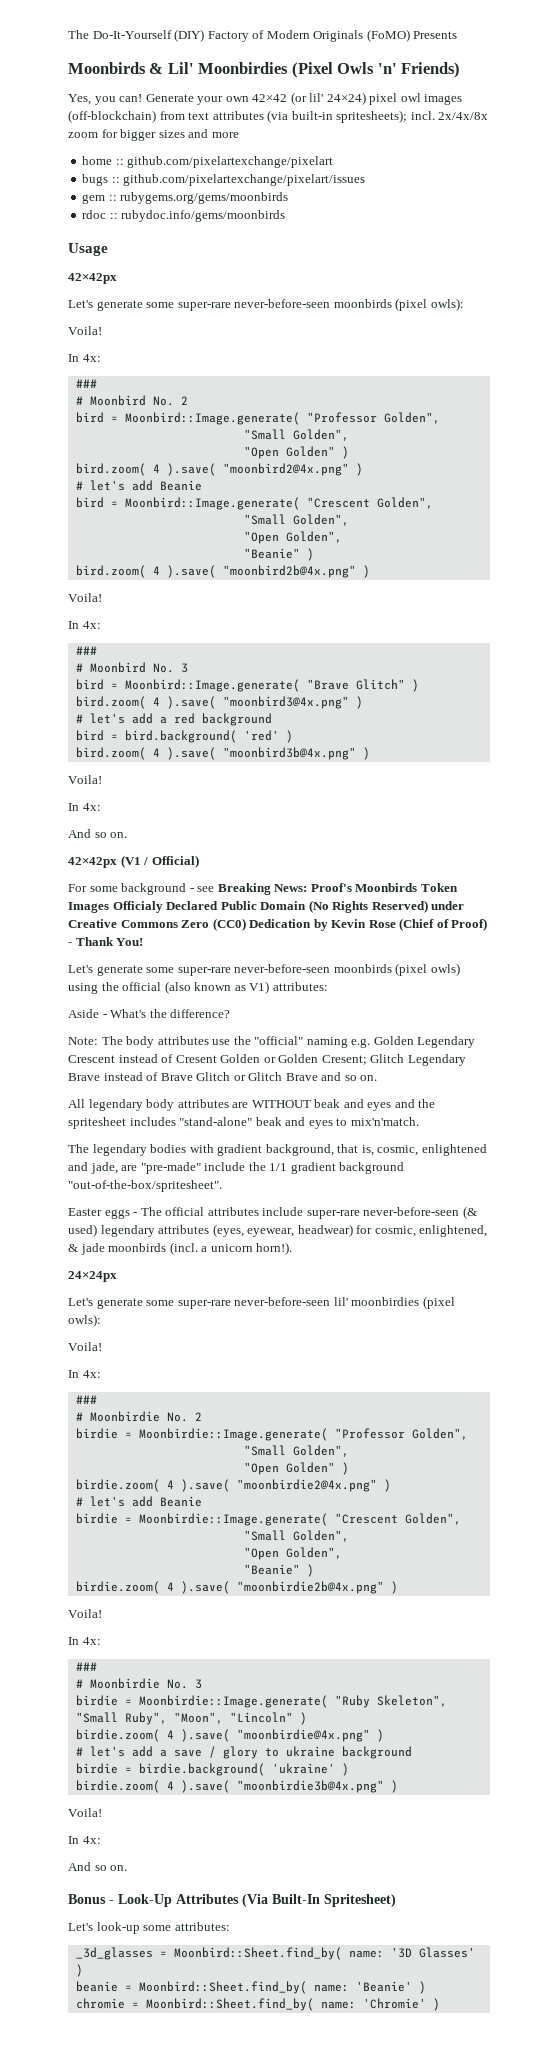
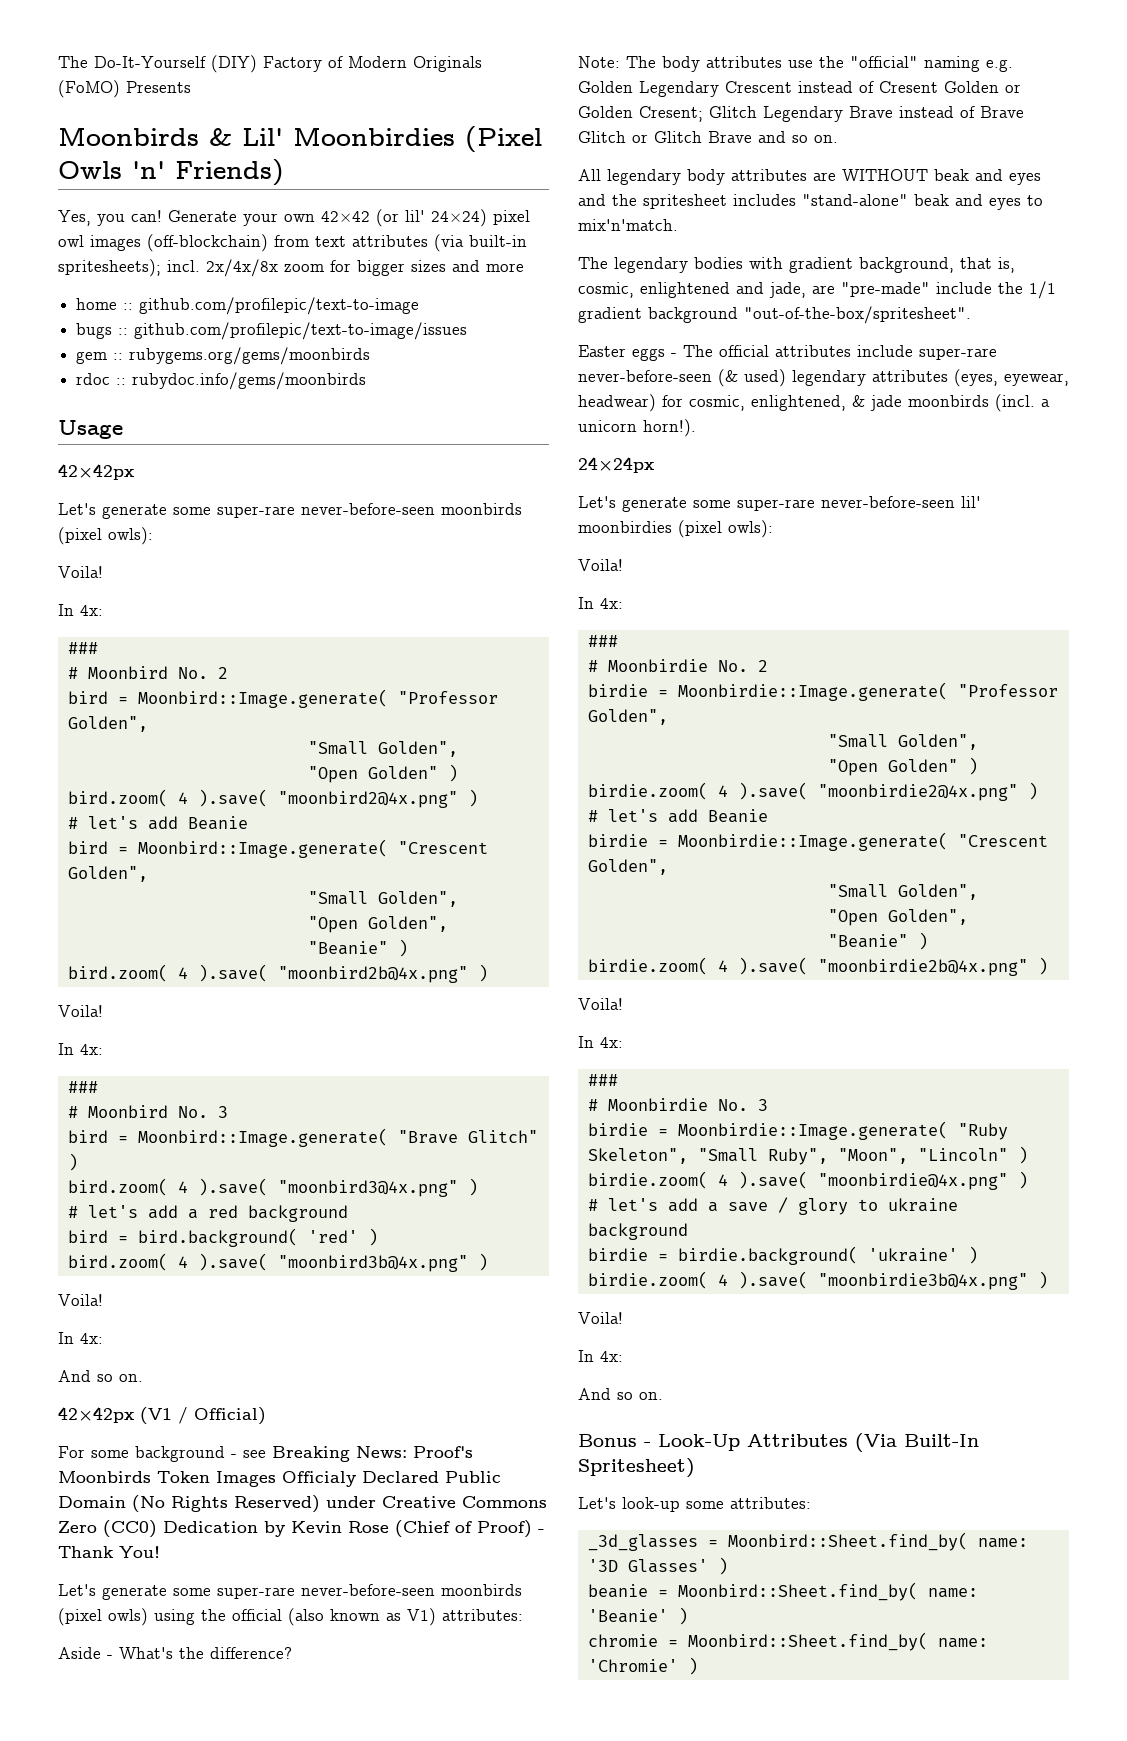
[127,156,334,168] github.com/pixelartexchange/pixelart -> [139,297,420,315] github.com/profilepic/text-to-image
[123,174,366,186] github.com/pixelartexchange/pixelart/issues -> [134,322,468,340] github.com/profilepic/text-to-image/issues

